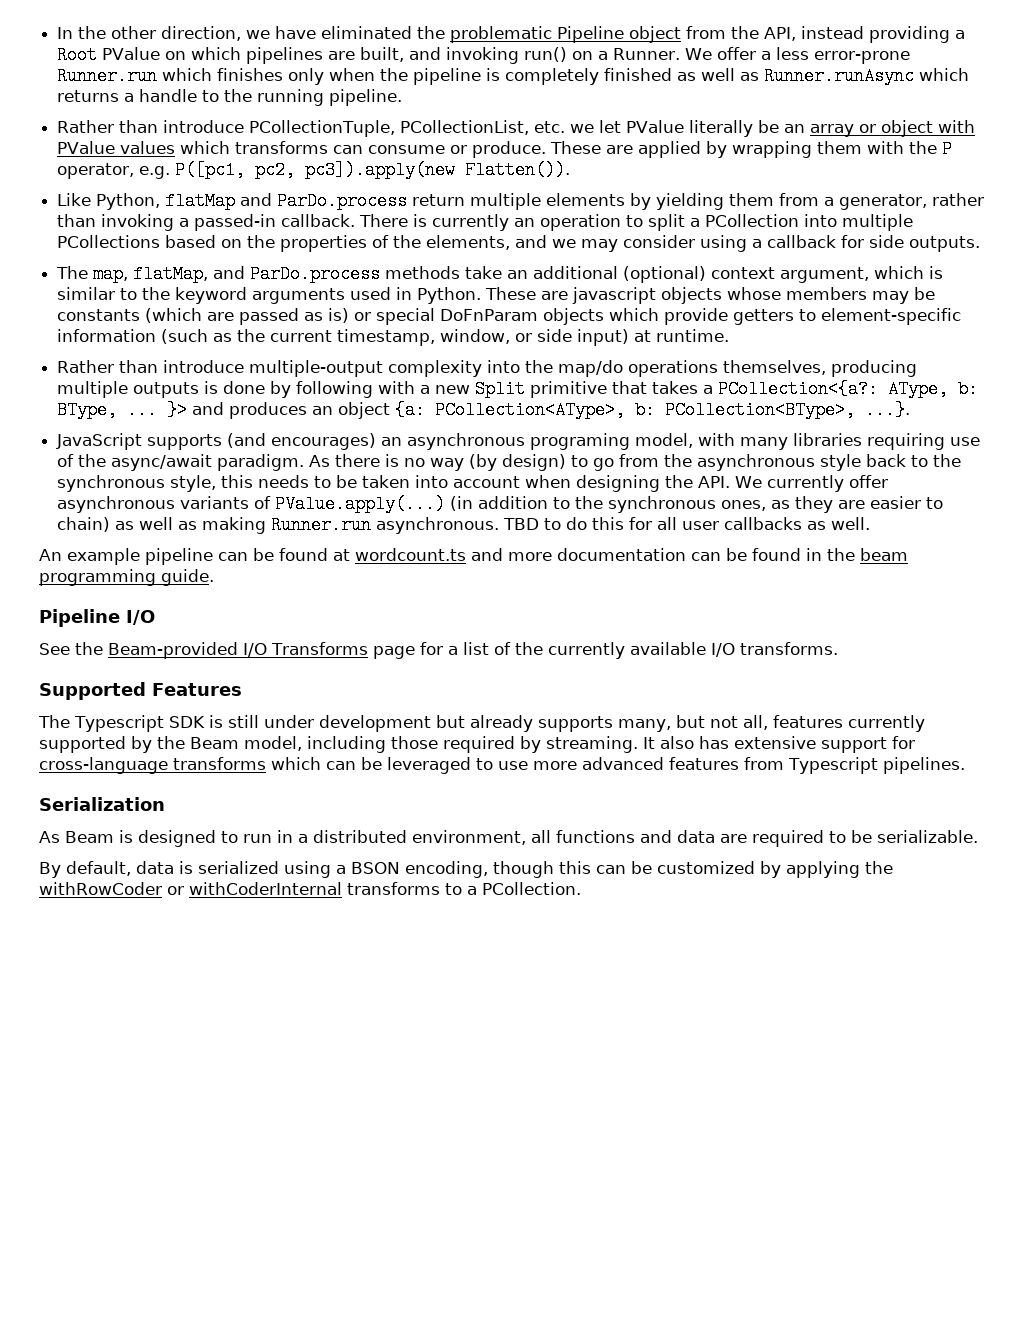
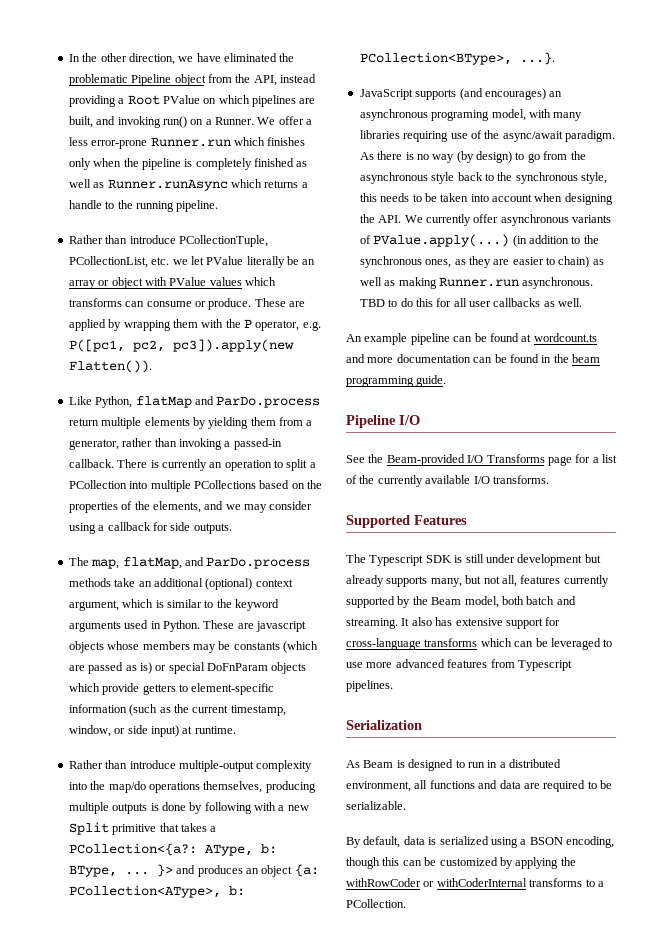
[307,736,541,753] including those required by -> [501,596,576,605] both batch and

